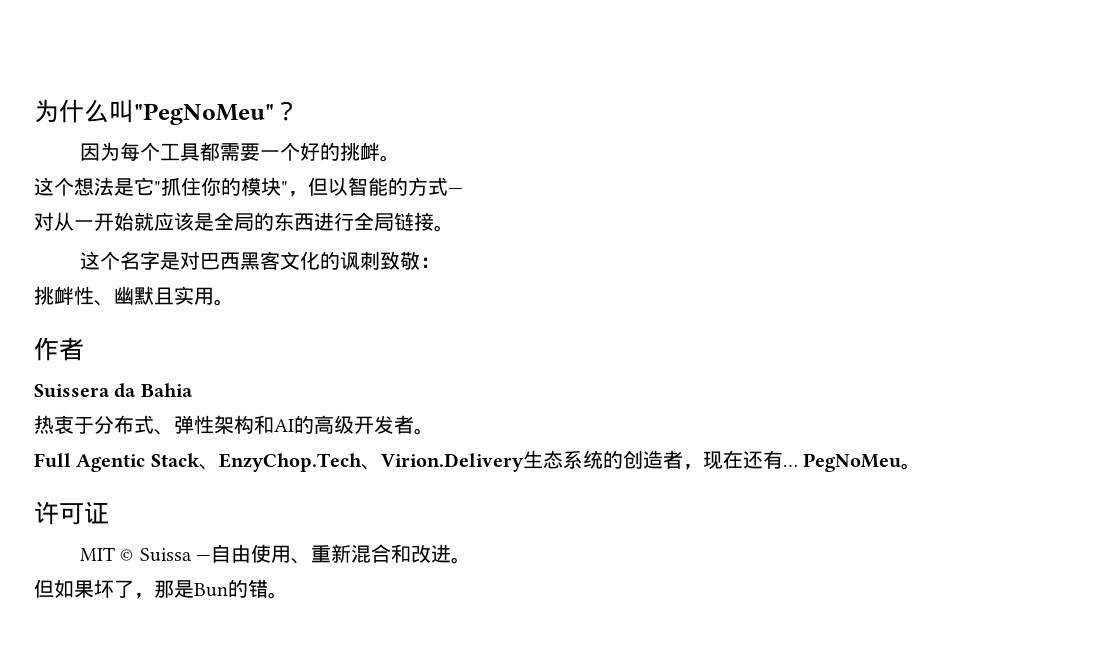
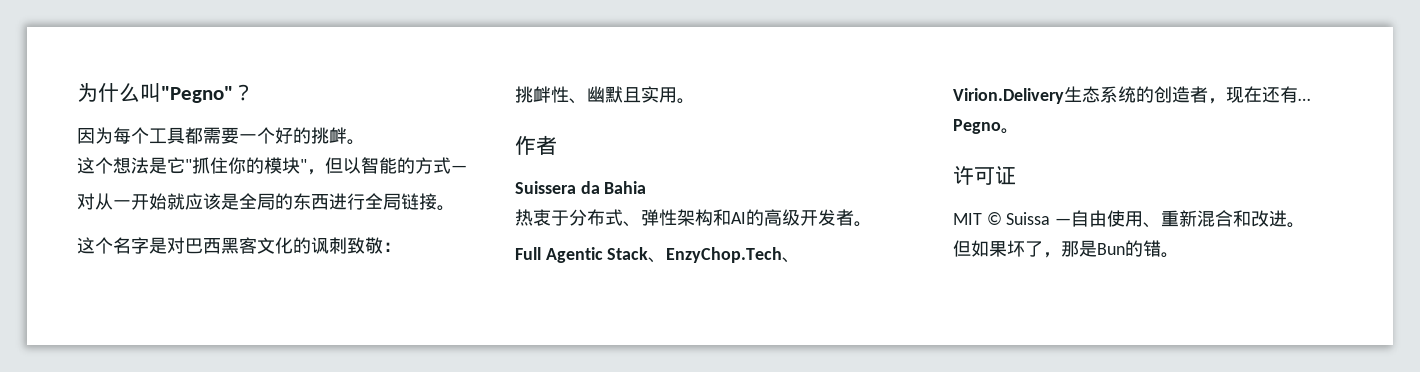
[134,103,274,125] "PegNoMeu" -> [161,86,233,103] "Pegno"
[803,453,902,472] PegNoMeu -> [953,119,1001,134] Pegno

